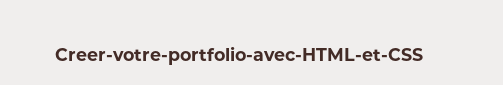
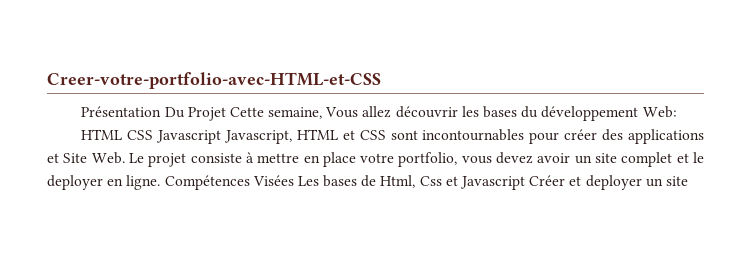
(423, 55) none -> [81,106,677,121] [81,129,705,144] [47,152,704,167] [47,175,688,190] // Présentation Du Projet Cette semaine, Vous allez découvrir les bases du développement Web: // HTML CSS Javascript Javascript, HTML et CSS sont incontournables pour créer des applications et Site Web. Le projet consiste à mettre en place votre portfolio, vous devez avoir un site complet et le deployer en ligne. Compétences Visées Les bases de Html, Css et Javascript Créer et deployer un site

